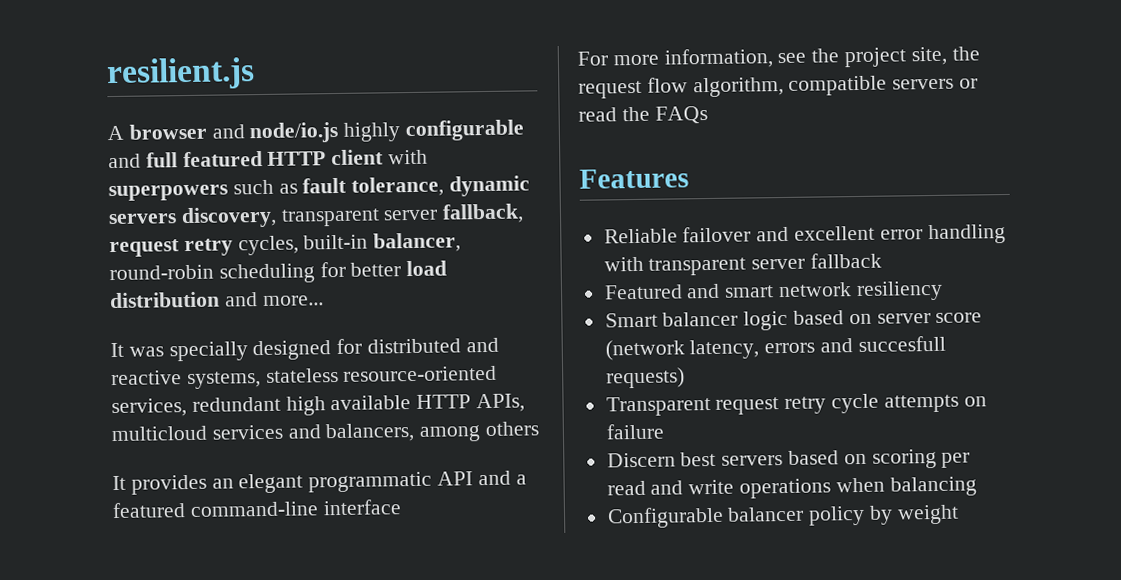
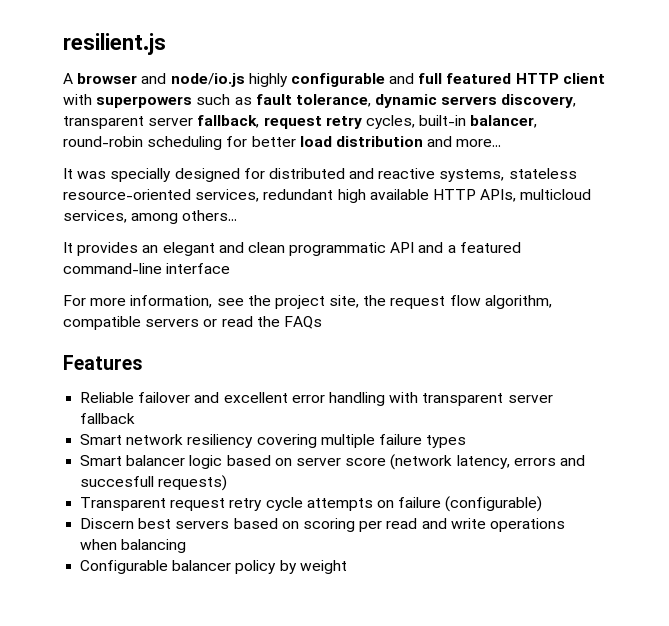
[211,421,540,443] services and balancers, among others -> [63,210,238,224] services, among others...
(304, 483) none -> [218,242,285,253] and clean
[603,283,775,300] Featured and smart -> [80,434,123,445] Smart
(943, 291) none -> [256,434,467,448] covering multiple failure types
(665, 431) none -> [445,496,543,512] (configurable)

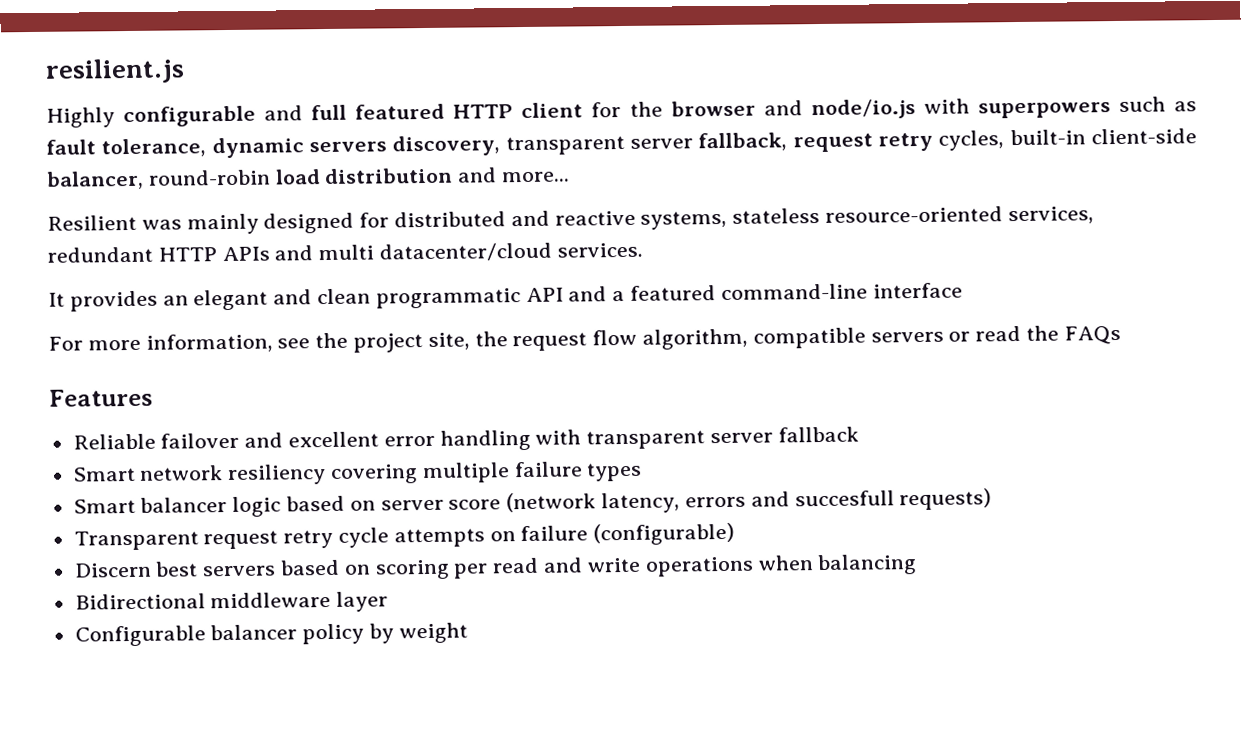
[63,73,288,87] A browser and node/io.js highly -> [46,107,115,128] Highly
(605, 78) none -> [591,99,916,120] for the browser and node/io.js
(467, 120) none -> [1091,128,1197,145] client-side
[147,136,296,150] scheduling for better -> (271, 177) none
[63,168,172,182] It was specially -> [47,213,259,235] Resilient was mainly
[337,189,592,203] [63,210,238,224] high available HTTP APIs, multicloud services, among others... -> [157,242,643,262] HTTP APIs and multi datacenter/cloud services.
(187, 546) none -> [74,591,389,612] // Bidirectional middleware layer

